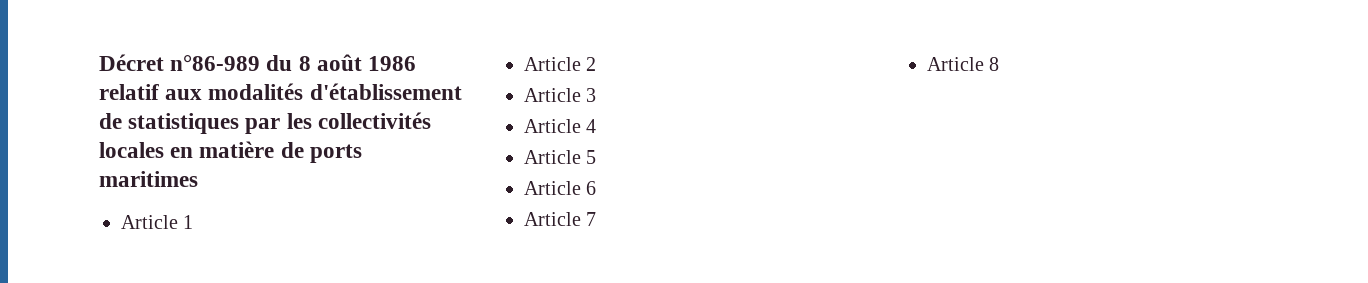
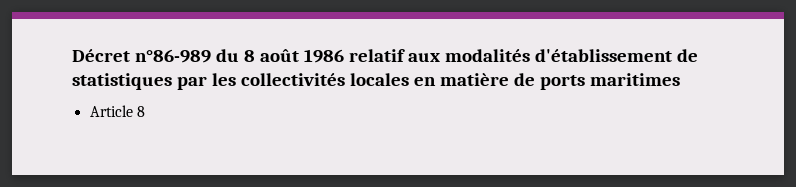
[121,215,194,229] [524,57,597,71] [524,88,597,102] [524,119,597,133] [524,150,597,164] [524,181,597,195] [524,212,597,226] // Article 1 // Article 2 // Article 3 // Article 4 // Article 5 // Article 6 // Article 7 -> (680, 79) none

